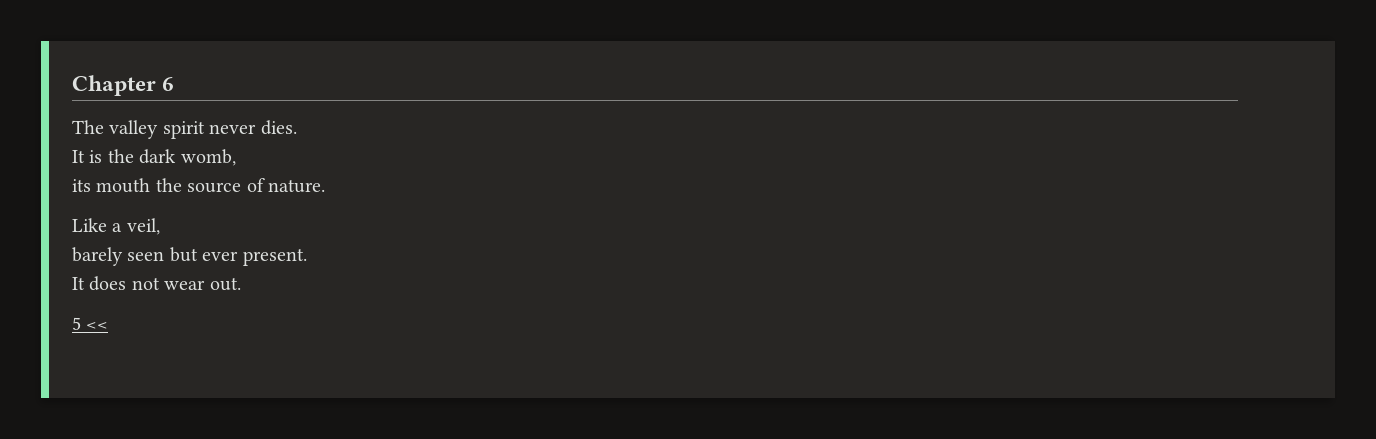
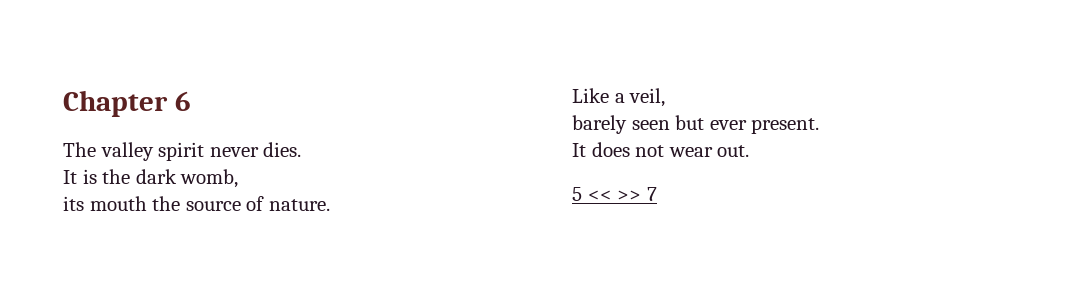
(109, 326) none -> [617,187,657,201] >> 7

